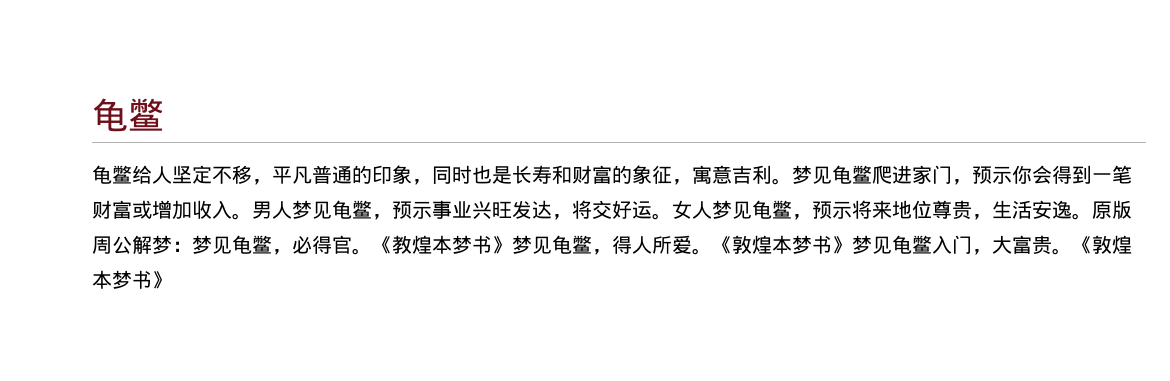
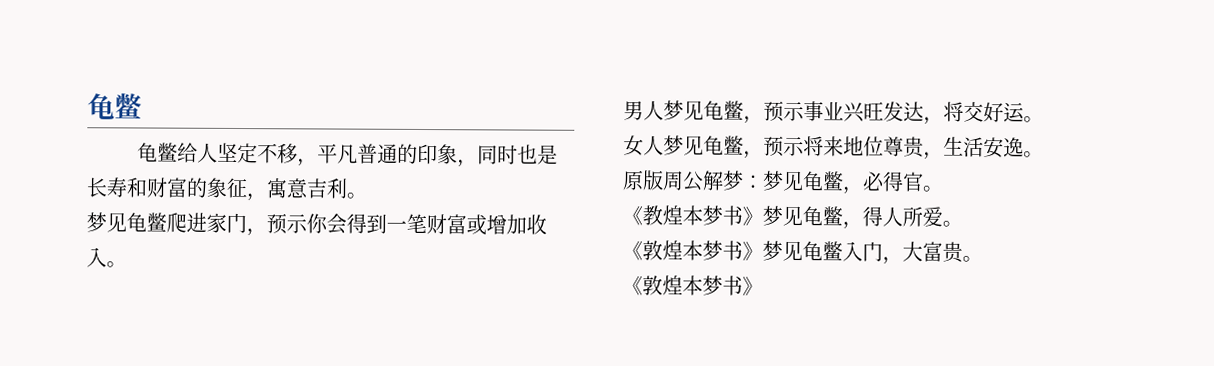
(792, 181) none -> (367, 195) //
(252, 216) none -> (127, 264) //
(672, 216) none -> (1044, 119) //
(1092, 216) none -> (1044, 154) //
(372, 251) none -> (943, 188) //
(712, 251) none -> (963, 223) //
(1072, 251) none -> (983, 259) //

